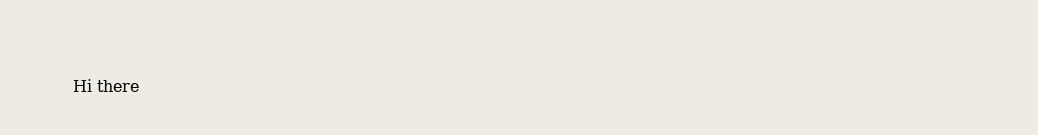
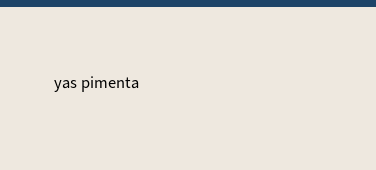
[73,79,139,92] Hi there -> [54,76,140,92] yas pimenta

